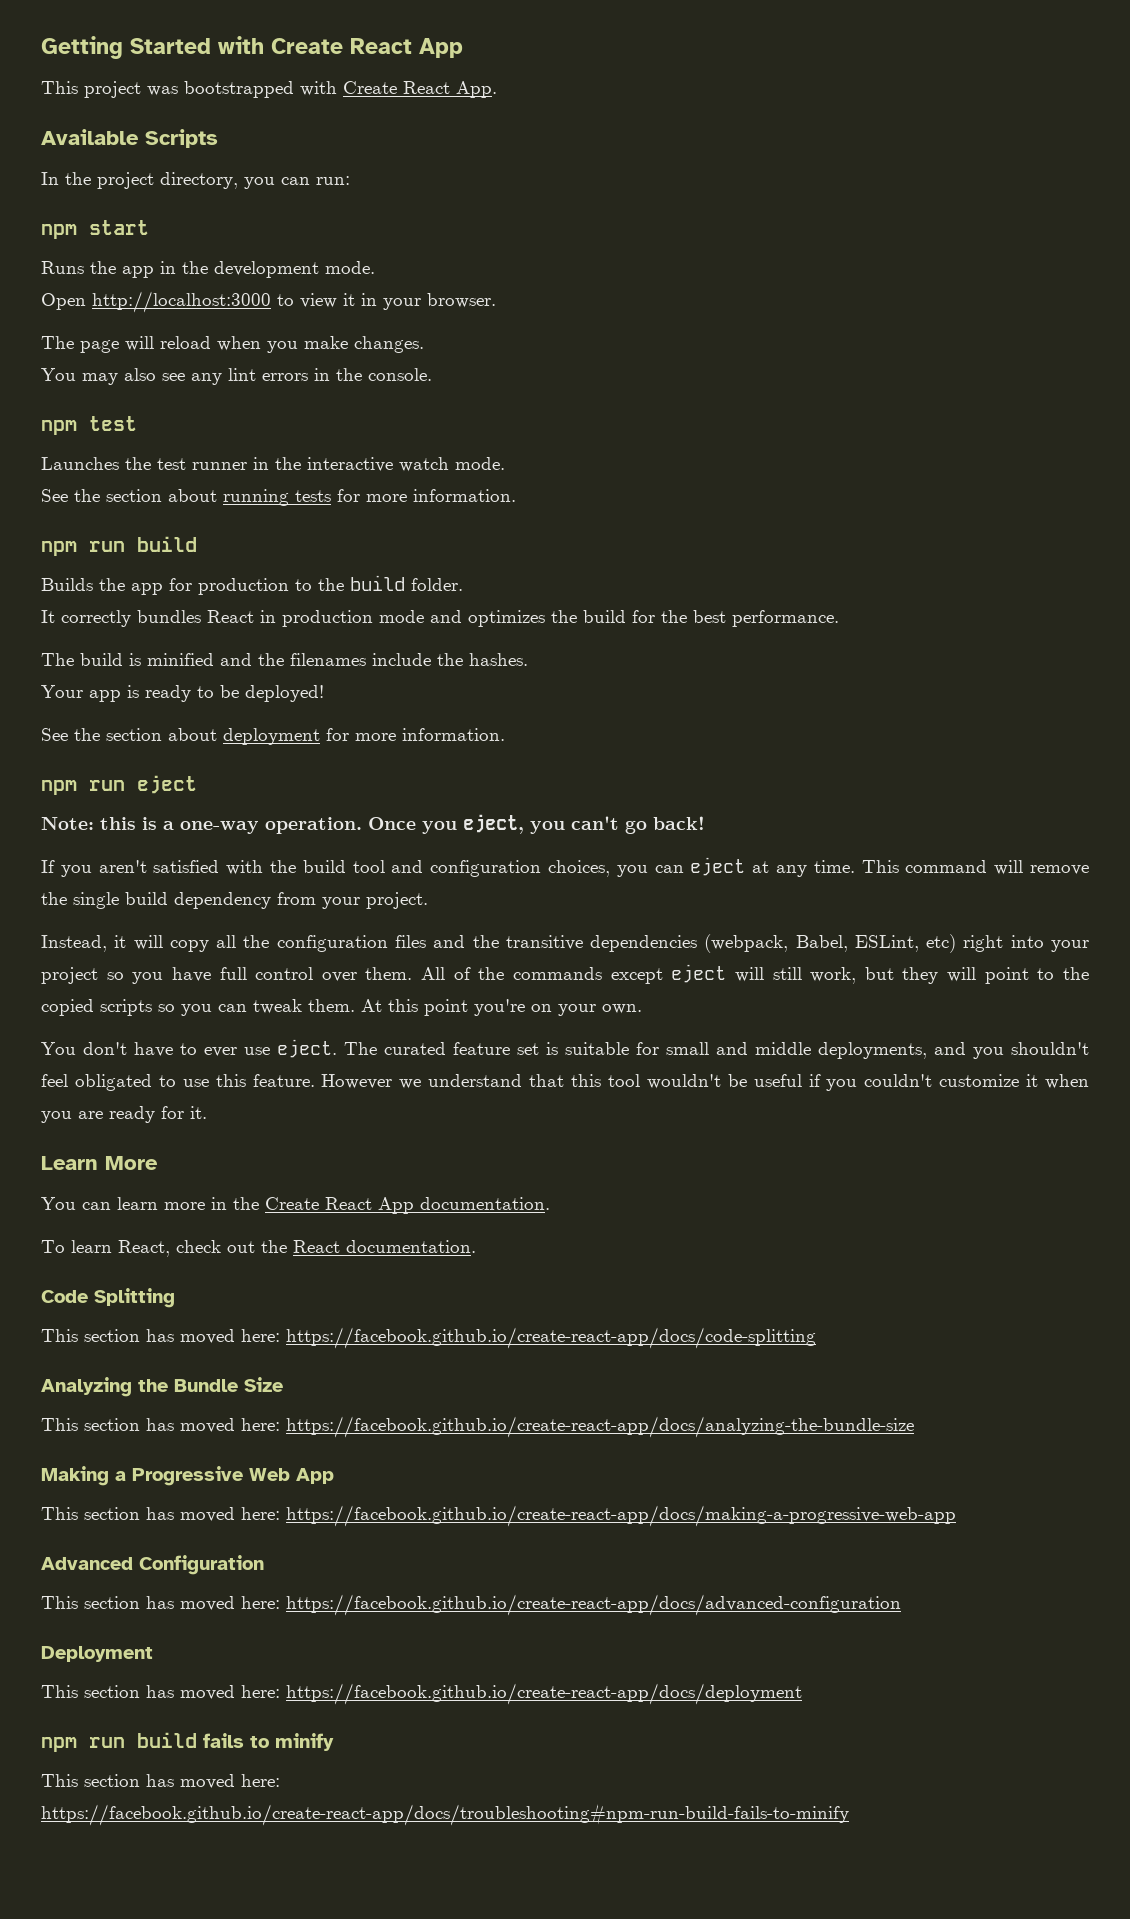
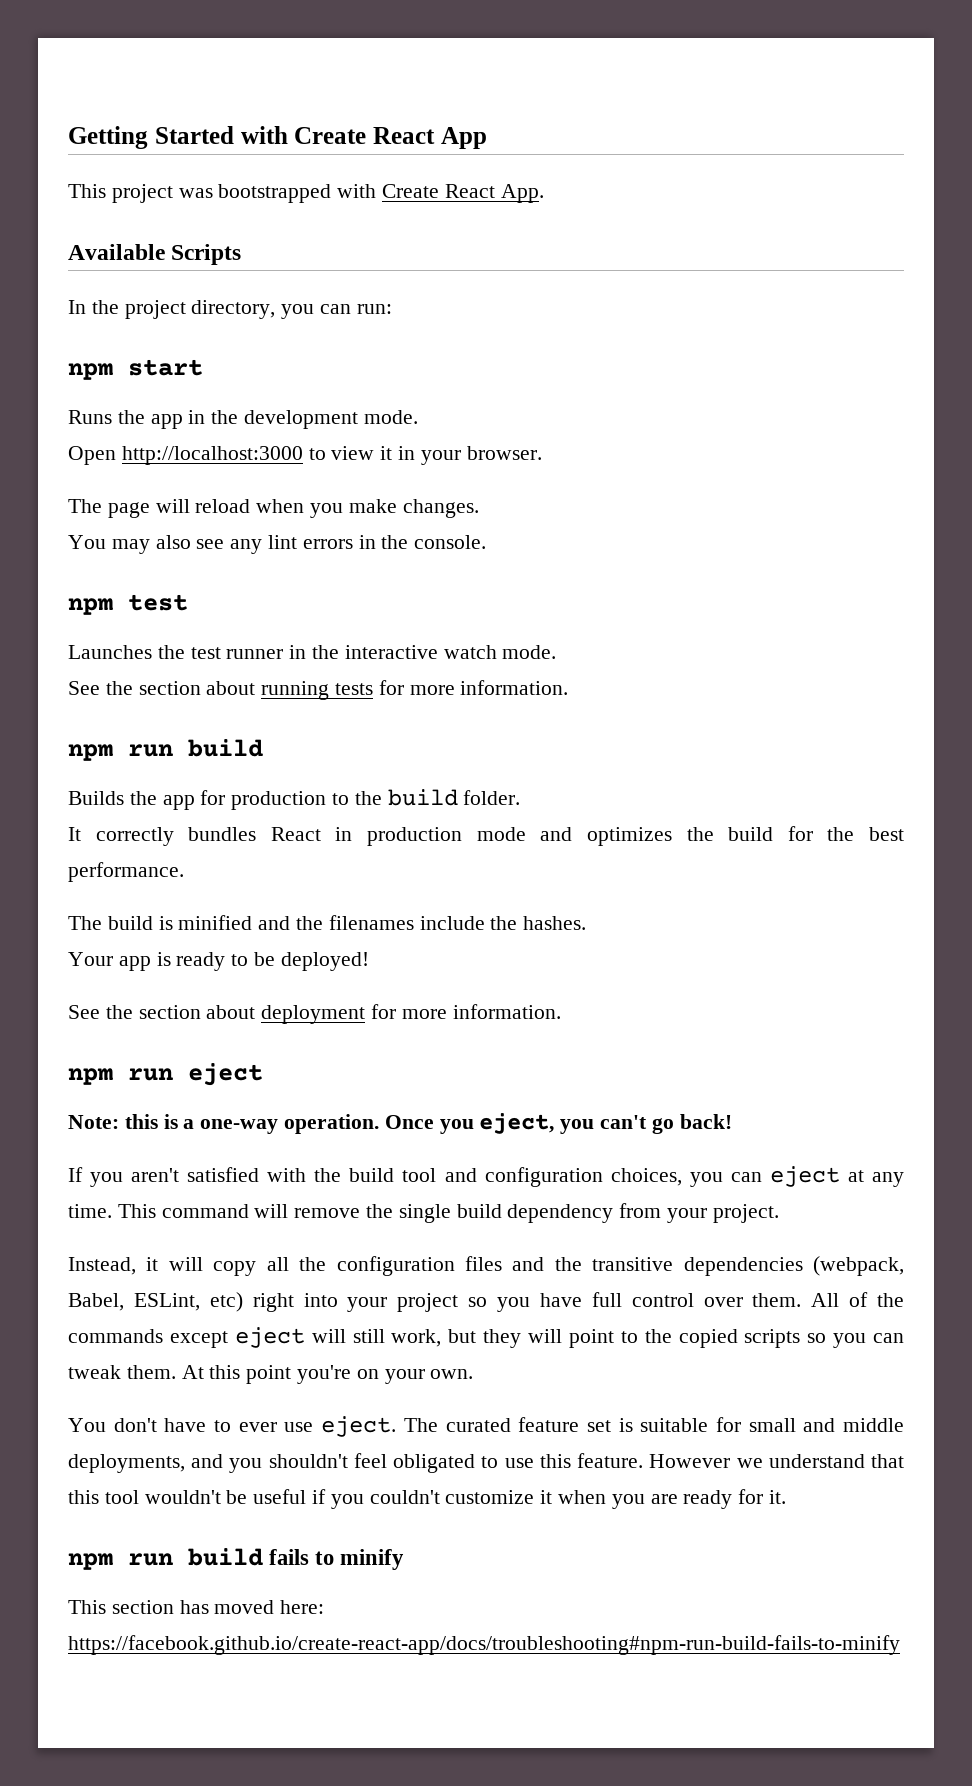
[41,1156,158,1170] [41,1197,550,1214] [41,1240,476,1257] [41,1288,175,1308] [41,1327,816,1349] [41,1377,283,1397] [41,1416,914,1438] [41,1466,334,1486] [41,1505,956,1527] [41,1555,264,1575] [41,1594,901,1616] [41,1646,153,1662] [41,1683,802,1705] // Learn More // You can learn more in the Create React App documentation. // To learn React, check out the React documentation. // Code Splitting // This section has moved here: https://facebook.github.io/create-react-app/docs/code-splitting // Analyzing the Bundle Size // This section has moved here: https://facebook.github.io/create-react-app/docs/analyzing-the-bundle-size // Making a Progressive Web App // This section has moved here: https://facebook.github.io/create-react-app/docs/making-a-progressive-web-app // Advanced Configuration // This section has moved here: https://facebook.github.io/create-react-app/docs/advanced-configuration // Deployment // This section has moved here: https://facebook.github.io/create-react-app/docs/deployment -> (787, 1497) none

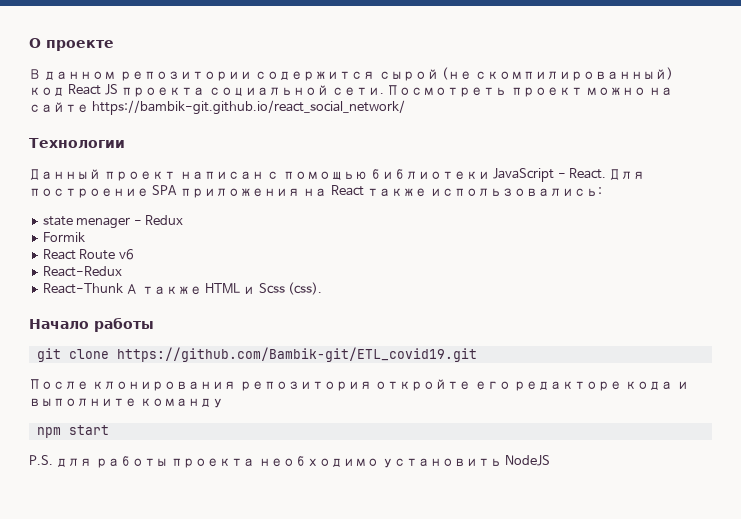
[68,126,487,149] [68,184,544,203] [68,244,242,265] [68,300,392,319] [68,359,203,380] [68,410,418,429] [68,446,542,465] [68,499,479,518] [68,535,487,554] [68,594,188,615] [68,645,557,659] [68,680,569,700] [68,739,263,761] [68,789,521,810] [68,826,905,846] [68,862,184,882] [68,915,587,930] [68,952,369,971] [68,1004,561,1024] [68,1063,263,1086] [68,1113,732,1134] [68,1166,905,1187] [68,1203,779,1223] [68,1256,904,1276] [68,1292,904,1312] [68,1327,904,1348] [68,1365,474,1384] [68,1416,904,1437] [68,1453,905,1473] [68,1489,787,1509] [68,1548,405,1570] [68,1600,325,1614] [68,1635,900,1655] Getting Started with Create React App // This project was bootstrapped with Create React App. // Available Scripts // In the project directory, you can run: // npm start // Runs the app in the development mode. // Open http://localhost:3000 to view it in your browser. // The page will reload when you make changes. // You may also see any lint errors in the console. // npm test // Launches the test runner in the interactive watch mode. // See the section about running tests for more information. // npm run build // Builds the app for production to the build folder. // It correctly bundles React in production mode and optimizes the build for the best performance. // The build is minified and the filenames include the hashes. // Your app is ready to be deployed! // See the section about deployment for more information. // npm run eject // Note: this is a one-way operation. Once you eject, you can't go back! // If you aren't satisfied with the build tool and configuration choices, you can eject at any time. This command will remove the single build dependency from your project. // Instead, it will copy all the configuration files and the transitive dependencies (webpack, Babel, ESLint, etc) right into your project so you have full control over them. All of the commands except eject will still work, but they will point to the copied scripts so you can tweak them. At this point you're on your own. // You don't have to ever use eject. The curated feature set is suitable for small and middle deployments, and you shouldn't feel obligated to use this feature. However we understand that this tool wouldn't be useful if you couldn't customize it when you are ready for it. // npm run build fails to minify // This section has moved here: https://facebook.github.io/create-react-app/docs/troubleshooting#npm-run-build-fails-to-minify -> [29,38,114,51] [29,67,674,81] [29,84,674,97] [29,100,406,115] [29,138,125,148] [29,168,646,182] [29,185,603,198] [42,215,183,229] [42,232,85,242] [42,249,134,260] [42,266,122,277] [42,282,322,295] [29,317,154,332] [36,347,477,362] [29,379,689,391] [29,398,225,408] [36,425,109,438] [29,455,551,468] О проекте // В данном репозитории содержится сырой (не скомпилированный) код React JS проекта социальной сети. Посмотреть проект можно на сайте https://bambik-git.github.io/react_social_network/ // Технологии // Данный проект написан с помощью библиотеки JavaScript - React. Для построение SPA приложения на React также использовались: // state menager - Redux // Formik // React Route v6 // React-Redux // React-Thunk А также HTML и Scss (css). // Начало работы // git clone https://github.com/Bambik-git/ETL_covid19.git // После клонирования репозитория откройте его редакторе кода и выполните команду // npm start // P.S. для работы проекта необходимо установить NodeJS

